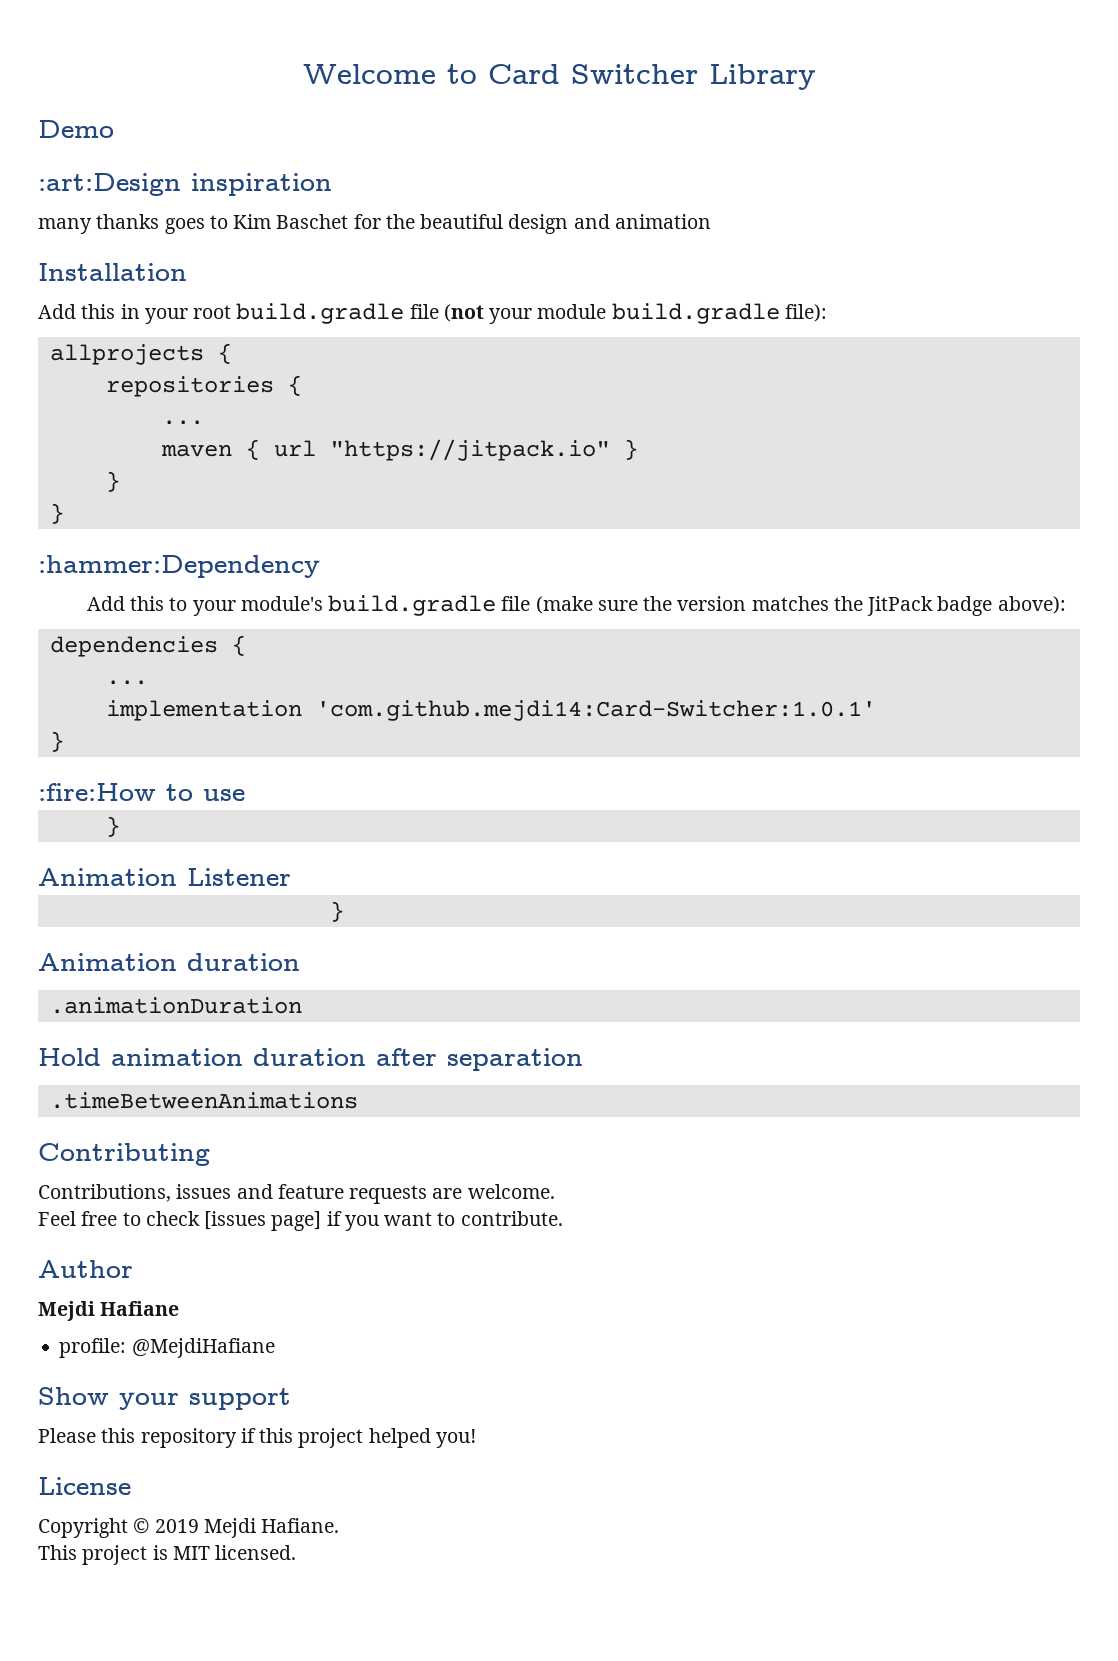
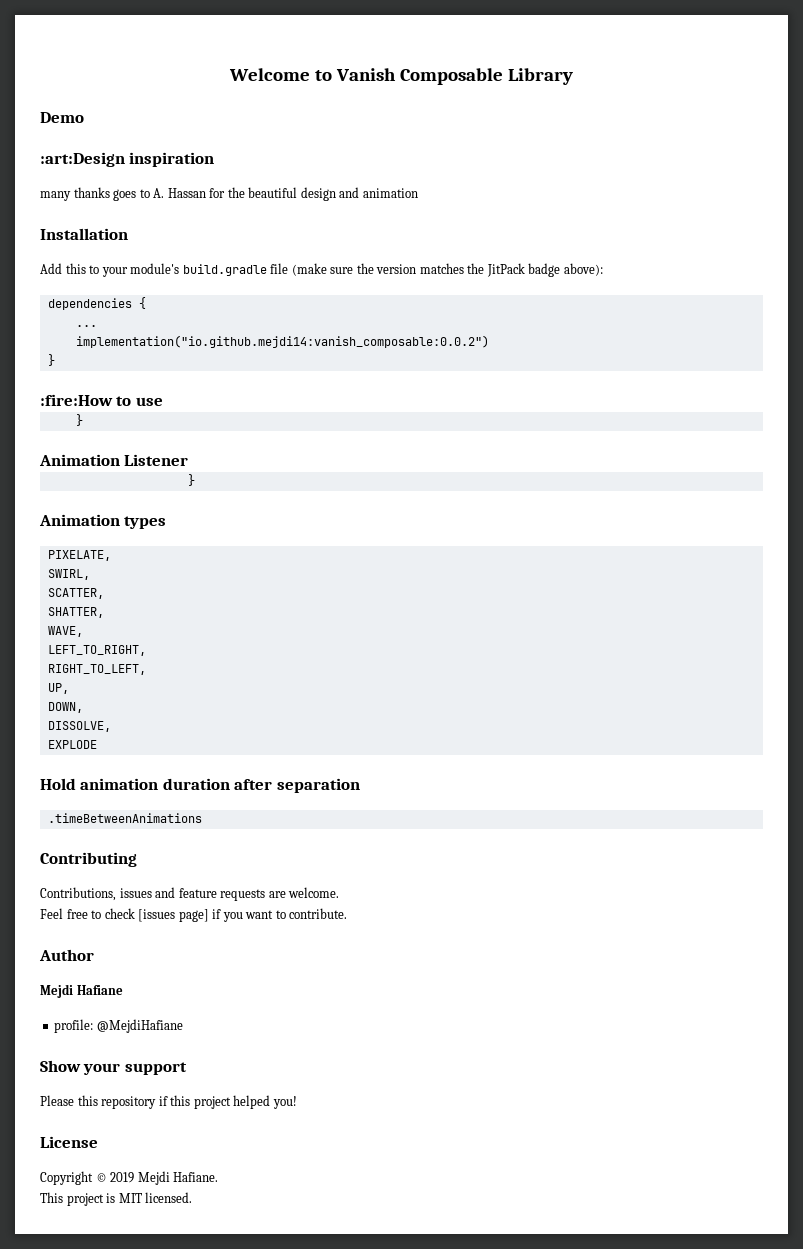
[487,64,698,84] Card Switcher -> [336,68,503,85] Vanish Composable
[233,214,349,229] Kim Baschet -> [153,188,206,198] A. Hassan
[38,303,827,324] [49,343,232,365] [105,375,302,397] [161,420,204,425] [160,439,638,461] [105,471,120,492] [49,503,64,524] [38,555,320,578] // Add this in your root build.gradle file (not your module build.gradle file): // allprojects { // repositories { // ... // maven { url "https://jitpack.io" } // } // } // :hammer:Dependency -> (128, 234) none
[105,700,876,721] implementation 'com.github.mejdi14:Card-Switcher:1.0.1' -> [75,335,489,348] implementation("io.github.mejdi14:vanish_composable:0.0.2")
[187,953,300,971] [49,997,302,1014] duration // .animationDuration -> [124,516,167,529] [47,550,111,561] [47,569,90,580] [47,588,104,599] [47,607,104,618] [47,626,83,637] [47,645,146,656] [47,664,146,675] [47,683,69,694] [47,702,83,713] [47,721,111,732] [47,740,97,749] types // PIXELATE, // SWIRL, // SCATTER, // SHATTER, // WAVE, // LEFT_TO_RIGHT, // RIGHT_TO_LEFT, // UP, // DOWN, // DISSOLVE, // EXPLODE

